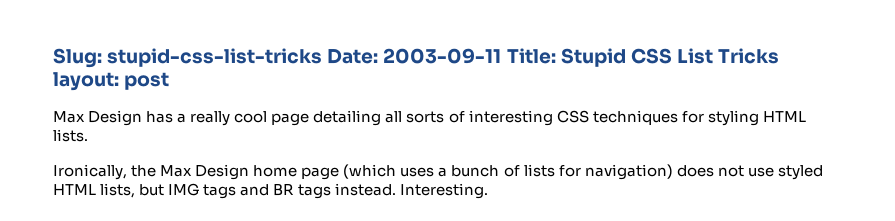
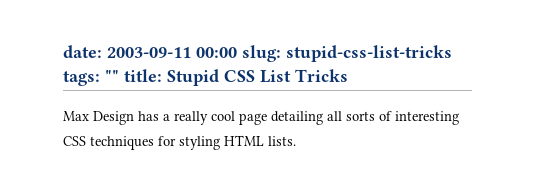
[53,48,556,68] Slug: stupid-css-list-tricks Date: 2003-09-11 Title: -> [63,45,452,62] [63,69,162,86] date: 2003-09-11 00:00 slug: stupid-css-list-tricks tags: "" title:
[53,72,170,91] layout: post -> (348, 75) none
[53,164,823,180] [53,183,489,199] // Ironically, the Max Design home page (which uses a bunch of lists for navigation) does not use styled HTML lists, but IMG tags and BR tags instead. Interesting. -> (296, 141) none

